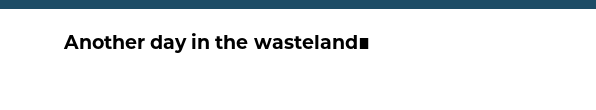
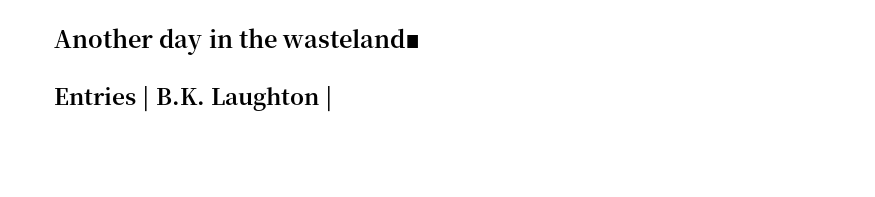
(370, 42) none -> [54,86,334,112] // Entries | B.K. Laughton |

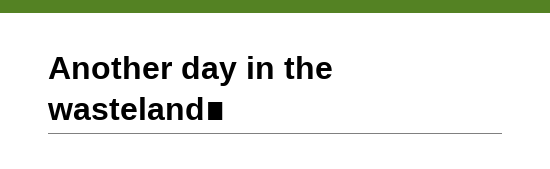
[54,86,334,112] // Entries | B.K. Laughton | -> (225, 108) none

